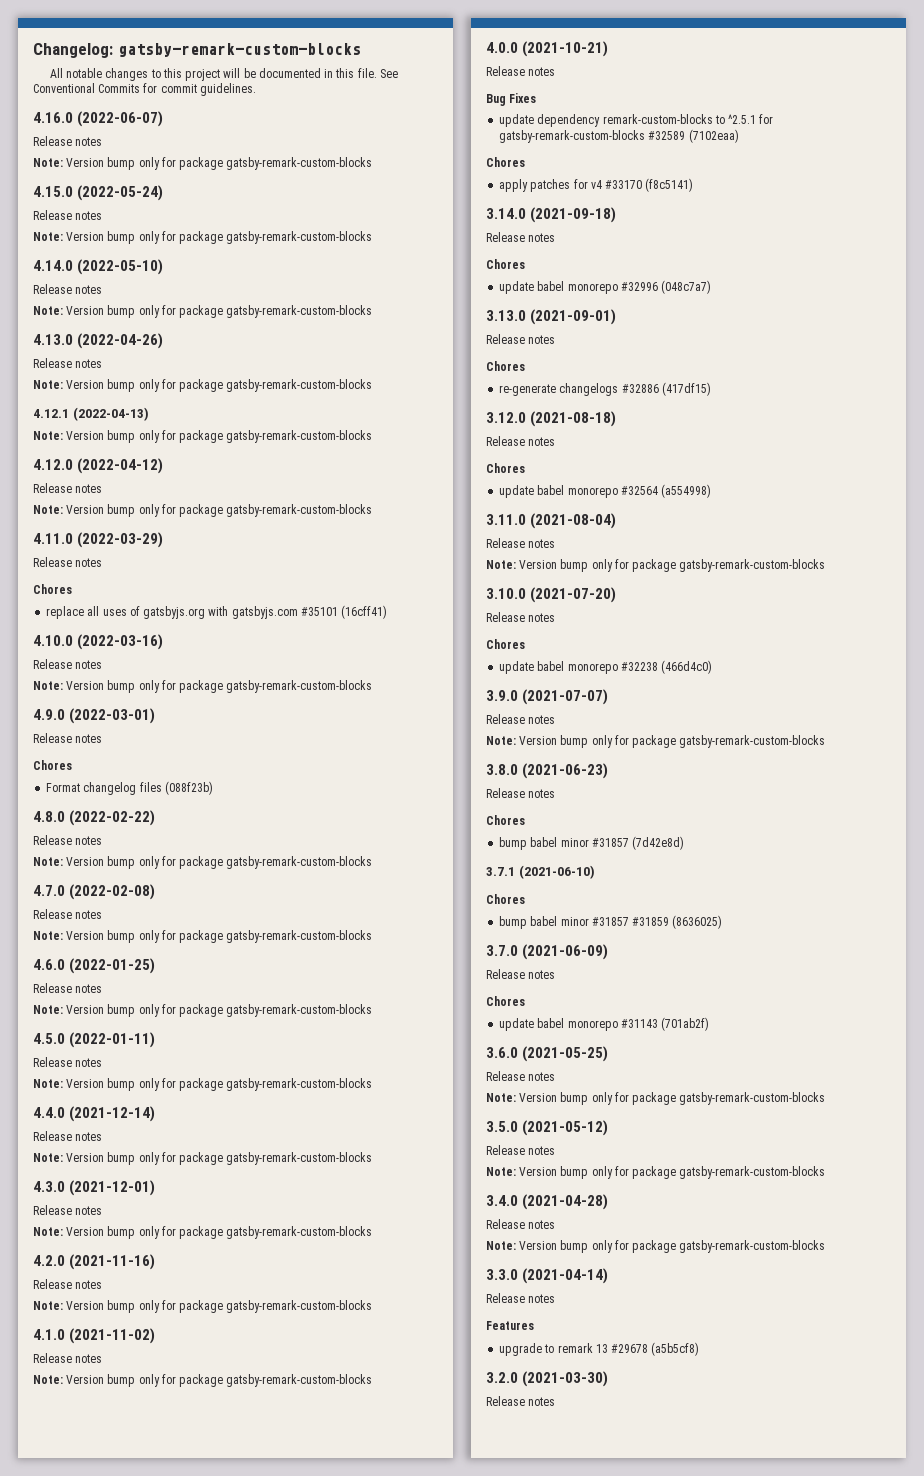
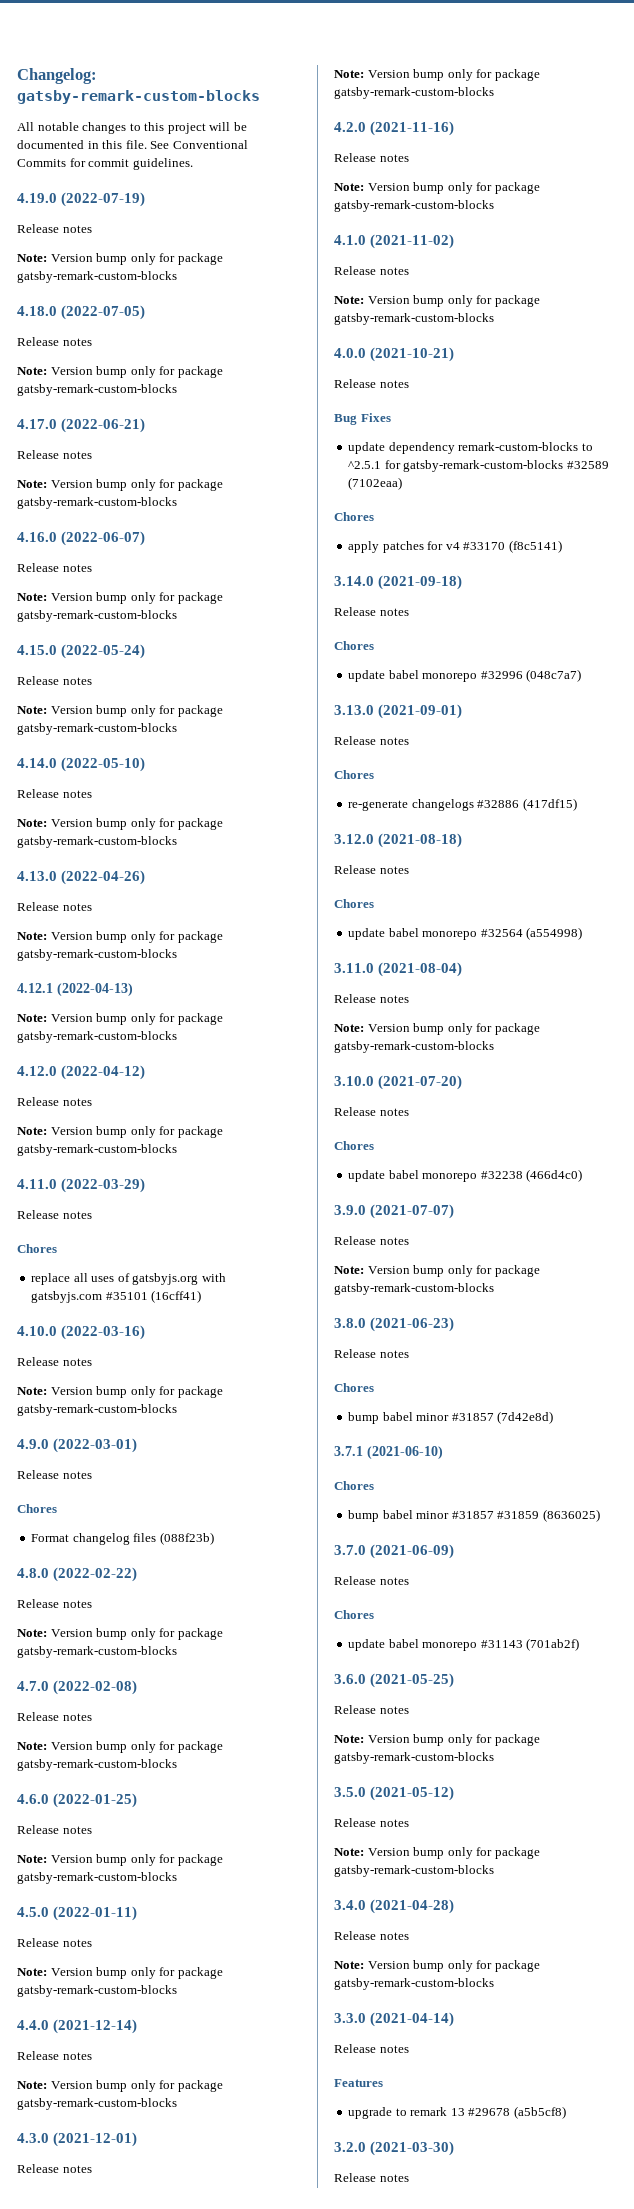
(256, 89) none -> [17,192,146,207] [17,224,92,233] [17,253,223,265] [17,271,177,283] [17,305,146,320] [17,337,92,346] [17,366,223,378] [17,384,177,396] [17,418,146,433] [17,450,92,459] [17,479,223,491] [17,497,177,509] // 4.19.0 (2022-07-19) // Release notes // Note: Version bump only for package gatsby-remark-custom-blocks // 4.18.0 (2022-07-05) // Release notes // Note: Version bump only for package gatsby-remark-custom-blocks // 4.17.0 (2022-06-21) // Release notes // Note: Version bump only for package gatsby-remark-custom-blocks

